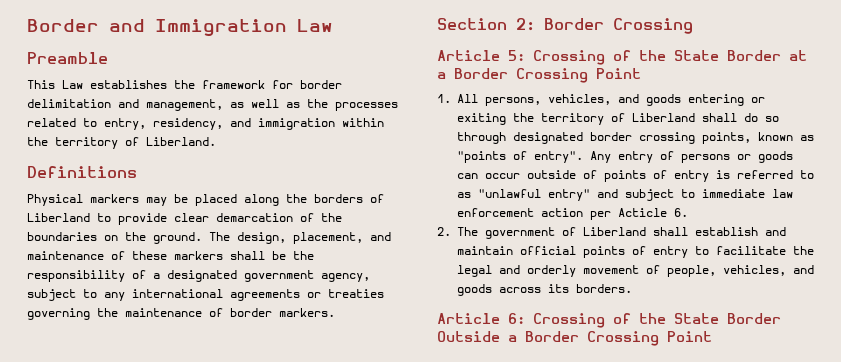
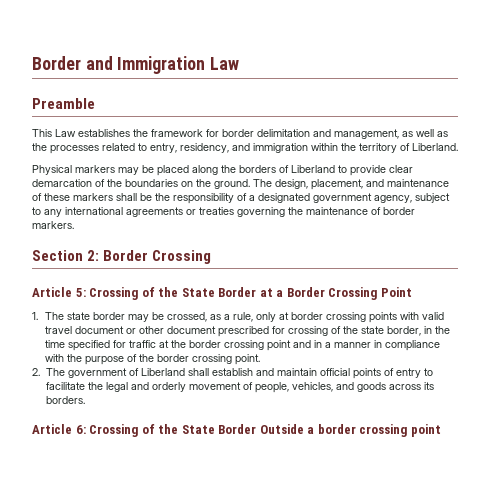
[27,166,137,178] // Definitions -> (458, 147) none
[457,94,765,106] [457,113,779,125] [457,132,814,144] [457,151,793,163] [457,170,814,182] [457,189,793,201] [457,208,688,220] All persons, vehicles, and goods entering or exiting the territory of Liberland shall do so through designated border crossing points, known as "points of entry". Any entry of persons or goods can occur outside of points of entry is referred to as "unlawful entry" and subject to immediate law enforcement action per Acticle 6. -> [44,312,444,323] [44,326,450,337] [44,340,440,351] [44,354,260,365] The state border may be crossed, as a rule, only at border crossing points with valid travel document or other document prescribed for crossing of the state border, in the time specified for traffic at the border crossing point and in a manner in compliance with the purpose of the border crossing point.
[525,331,712,346] Border Crossing Point -> [317,424,441,437] border crossing point

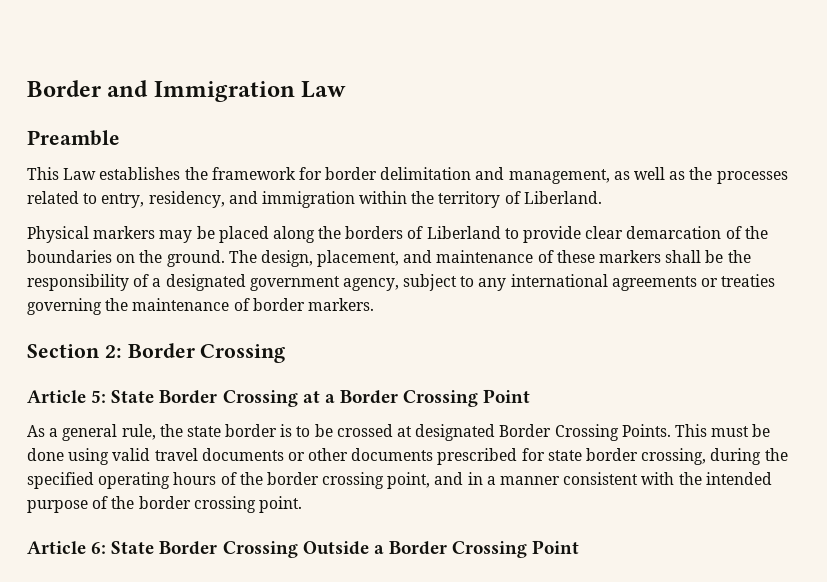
[89,287,257,300] Crossing of the State Border -> [111,390,298,407] State Border Crossing
[32,312,419,323] 1. The state border may be crossed, as a rule, only at border crossing points with -> [27,424,771,441] [27,448,110,465] As a general rule, the state border is to be crossed at designated Border Crossing Points. This must be done using
[74,326,124,334] document -> [201,448,284,461] documents
[166,326,216,334] document -> [351,448,434,461] documents
[287,326,450,336] [44,340,291,351] crossing of the state border, in the time specified for traffic at the border crossing point -> [547,448,788,465] [27,472,431,489] state border crossing, during the specified operating hours of the border crossing point,
[373,340,440,351] in compliance -> [563,472,639,485] consistent
(82, 358) none -> [705,472,772,485] intended
[32,368,433,379] [45,382,434,393] [45,396,85,404] // 2. The government of Liberland shall establish and maintain official points of entry to facilitate the legal and orderly movement of people, vehicles, and goods across its borders. -> (302, 504) none
[89,424,257,437] Crossing of the State Border -> [111,541,298,558] State Border Crossing
[317,424,441,437] border crossing point -> [388,540,580,558] Border Crossing Point

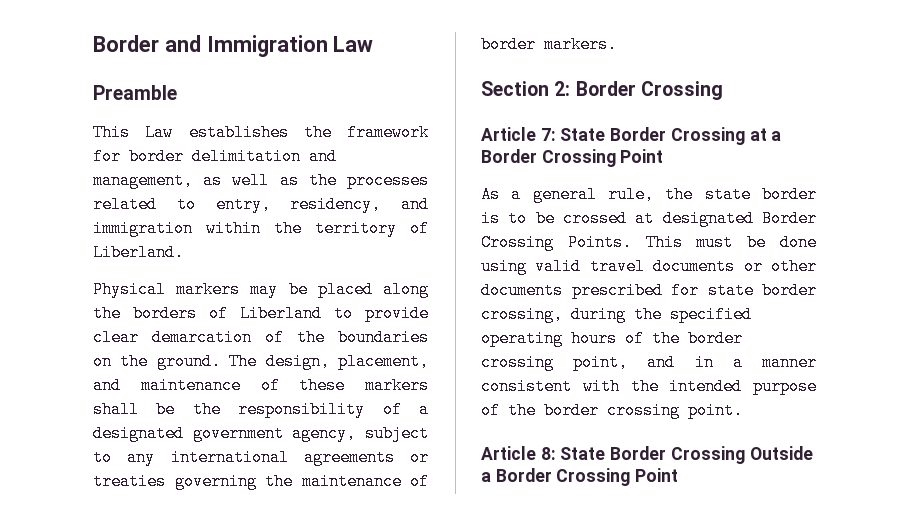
[91,390,107,403] 5: -> [540,128,556,141] 7:
[91,542,107,554] 6: -> [540,447,556,460] 8:

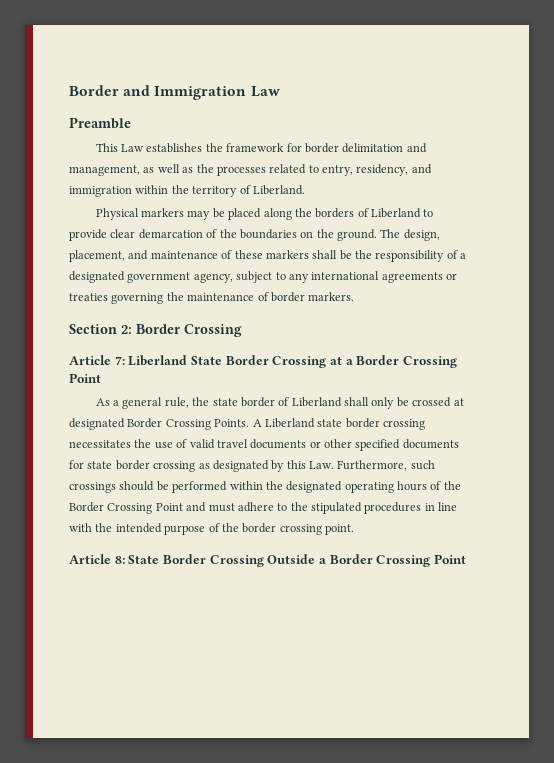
(556, 134) none -> [128,355,188,366] Liberland
[481,210,528,227] is to -> [278,397,395,409] of Liberland shall only
[645,234,817,251] [481,258,527,275] This must be done using -> [252,418,425,430] [69,439,188,449] A Liberland state border crossing necessitates the use of
[481,282,663,299] documents prescribed -> [355,439,459,451] specified documents
[481,306,752,323] [481,330,743,347] [481,354,817,371] [481,378,572,395] crossing, during the specified operating hours of the border crossing point, and in a manner consistent -> [153,460,435,472] [69,481,461,493] [69,502,458,514] crossing as designated by this Law. Furthermore, such crossings should be performed within the designated operating hours of the Border Crossing Point and must adhere to the stipulated procedures in line

